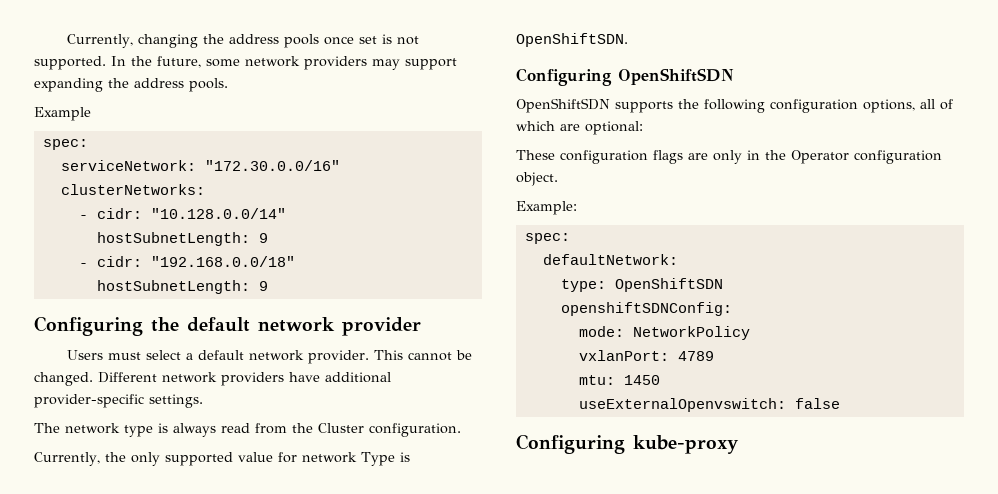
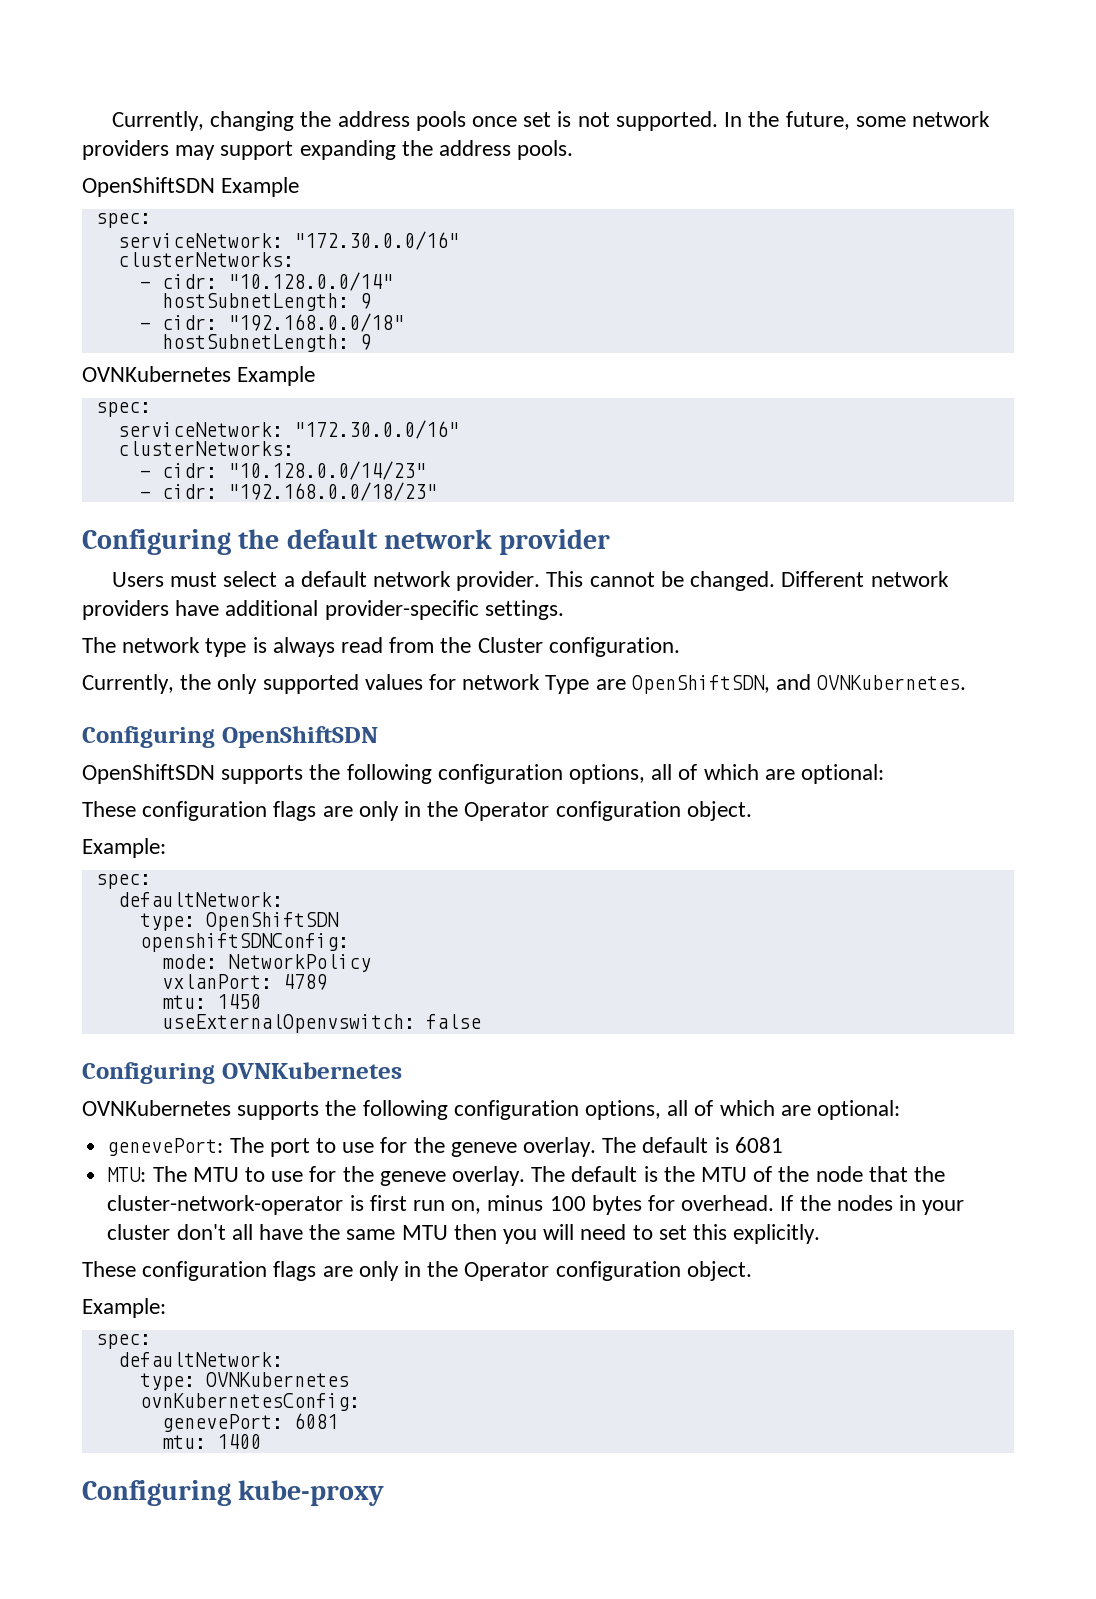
(228, 85) none -> [82,177,215,197] OpenShiftSDN
(268, 286) none -> [82,366,316,386] [95,402,151,417] [117,420,459,439] [117,441,294,456] [139,461,426,480] [139,482,437,501] // OVNKubernetes Example // spec: // serviceNetwork: "172.30.0.0/16" // clusterNetworks: // - cidr: "10.128.0.0/14/23" // - cidr: "192.168.0.0/18/23"
[237,452,273,462] value -> [364,674,423,690] values
[399,452,410,462] [516,33,628,47] is OpenShiftSDN. -> [595,674,967,694] are OpenShiftSDN, and OVNKubernetes.
(840, 403) none -> [82,1062,402,1084] [82,1100,901,1120] [107,1137,783,1157] [107,1166,946,1186] [107,1195,965,1215] [107,1224,821,1244] [82,1261,752,1281] [82,1298,166,1318] [95,1334,151,1349] [117,1352,283,1367] [139,1372,349,1391] [139,1393,360,1411] [161,1413,338,1432] [161,1434,261,1449] // Configuring OVNKubernetes // OVNKubernetes supports the following configuration options, all of which are optional: // genevePort: The port to use for the geneve overlay. The default is 6081 // MTU: The MTU to use for the geneve overlay. The default is the MTU of the node that the cluster-network-operator is first run on, minus 100 bytes for overhead. If the nodes in your cluster don't all have the same MTU then you will need to set this explicitly. // These configuration flags are only in the Operator configuration object. // Example: // spec: // defaultNetwork: // type: OVNKubernetes // ovnKubernetesConfig: // genevePort: 6081 // mtu: 1400

